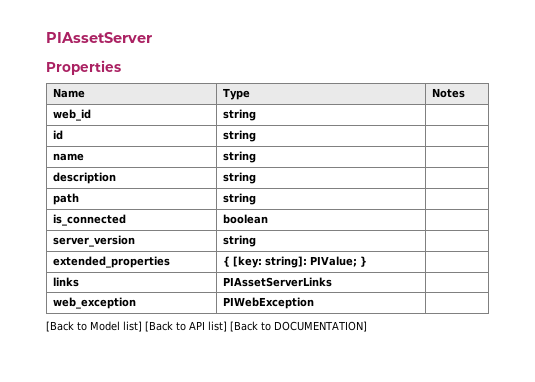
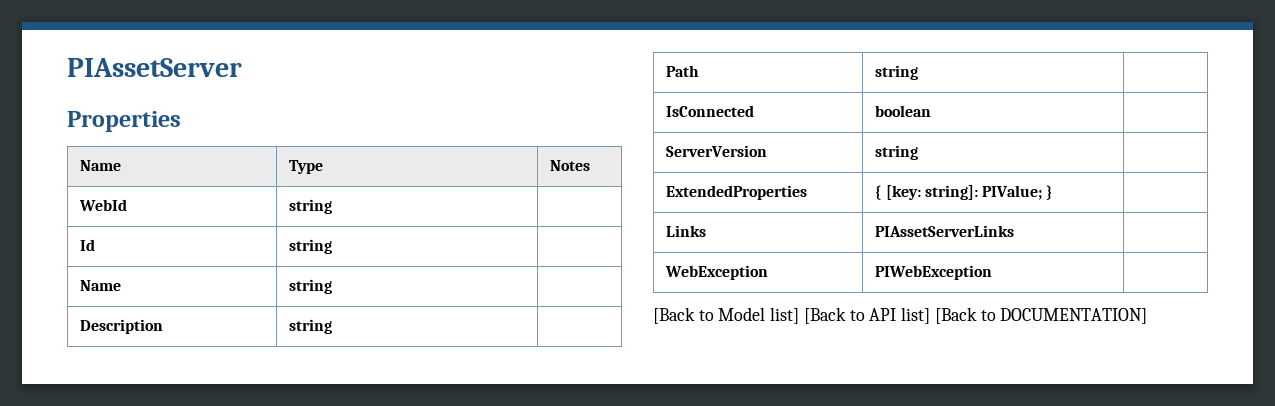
[53,109,92,121] [223,109,257,121] [53,130,64,140] [223,130,257,142] [53,153,85,161] [223,151,257,163] [53,172,117,184] [223,172,257,184] [53,193,80,205] [223,193,257,205] [53,214,127,226] web_id | string | // id | string | // name | string | // description | string | // path | string | // is_connected -> [79,199,128,211] [289,199,333,214] [80,239,96,251] [289,239,333,254] [80,280,122,291] [289,279,333,294] [80,319,164,334] [289,319,333,334] [666,65,700,77] [875,65,919,80] [666,105,755,117] WebId | string | // Id | string | // Name | string | // Description | string | // Path | string | // IsConnected
[53,235,136,247] [223,235,257,247] [53,256,171,268] server_version | string | // extended_properties -> [666,145,768,157] [875,145,919,160] [666,185,808,200] ServerVersion | string | // ExtendedProperties
[53,277,80,287] links -> [666,225,707,237] Links
[53,297,137,309] web_exception -> [665,265,769,280] WebException

